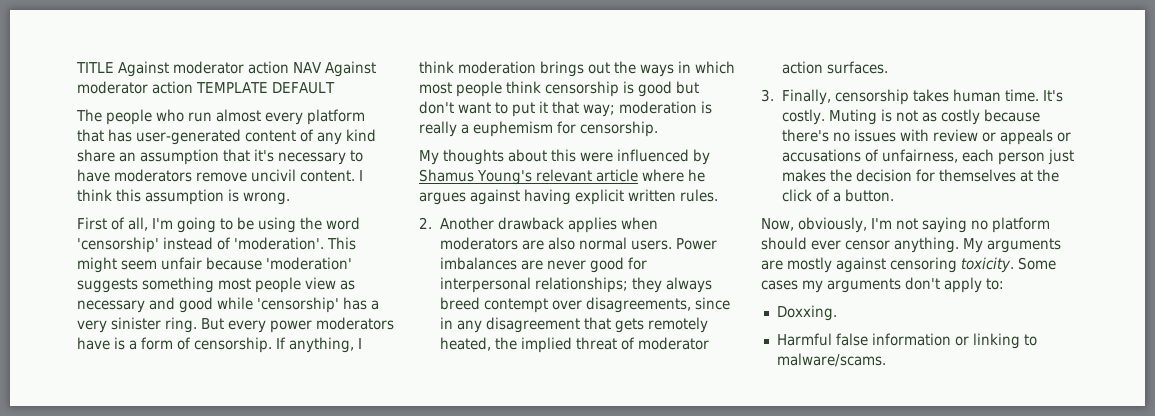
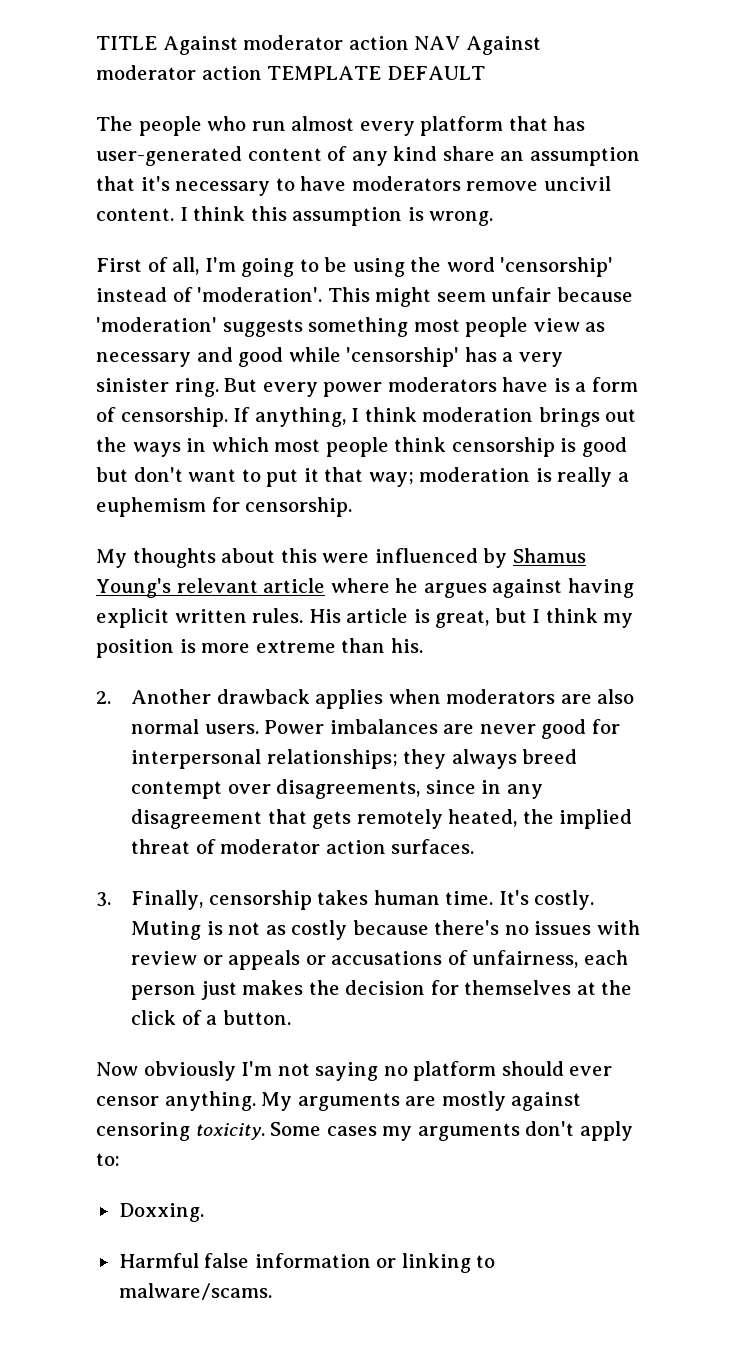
(718, 195) none -> [308,608,634,628] [96,638,423,658] His article is great, but I think my position is more extreme than his.
[761,217,867,233] Now, obviously, -> [96,1061,236,1081] Now obviously

